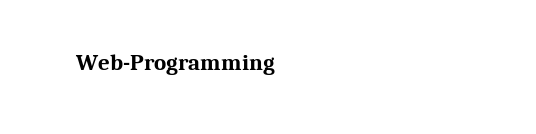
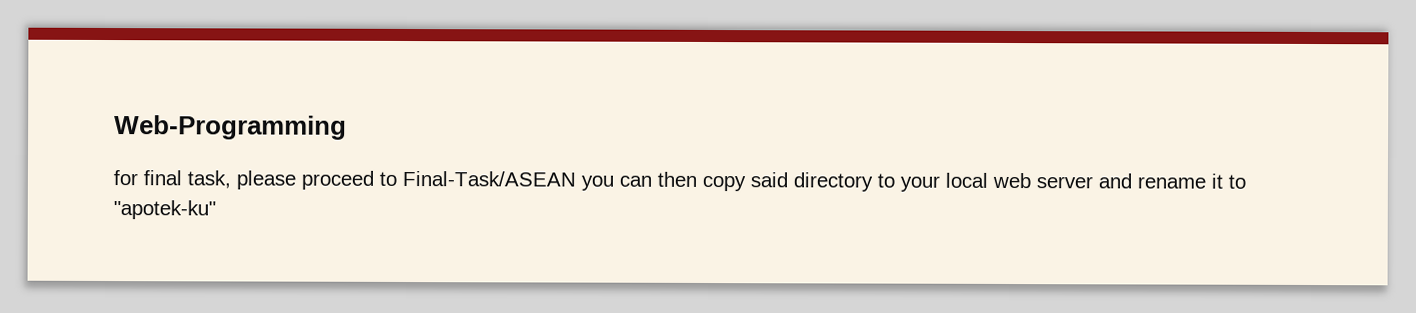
(275, 64) none -> [113,170,1246,192] [113,200,216,220] // for final task, please proceed to Final-Task/ASEAN you can then copy said directory to your local web server and rename it to "apotek-ku"

